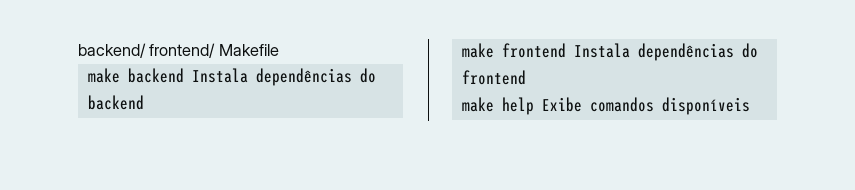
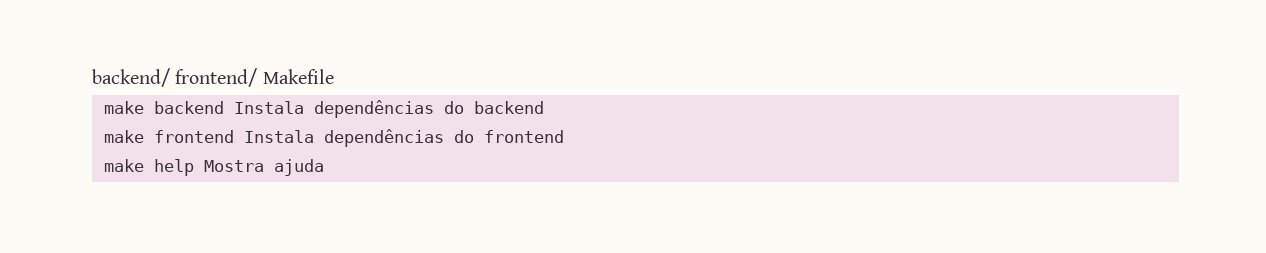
[541,97,750,115] Exibe comandos disponíveis -> [203,159,324,176] Mostra ajuda

